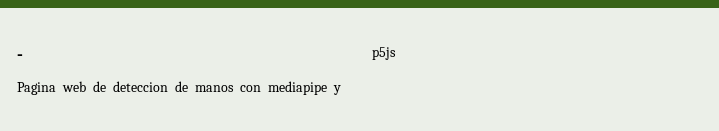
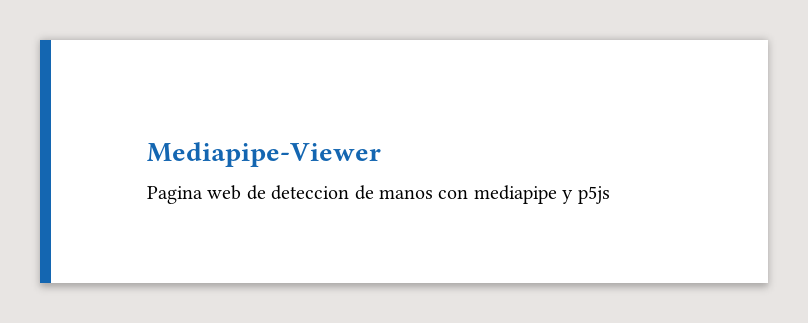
[17,54,23,60] - -> [147,142,381,167] Mediapipe-Viewer

